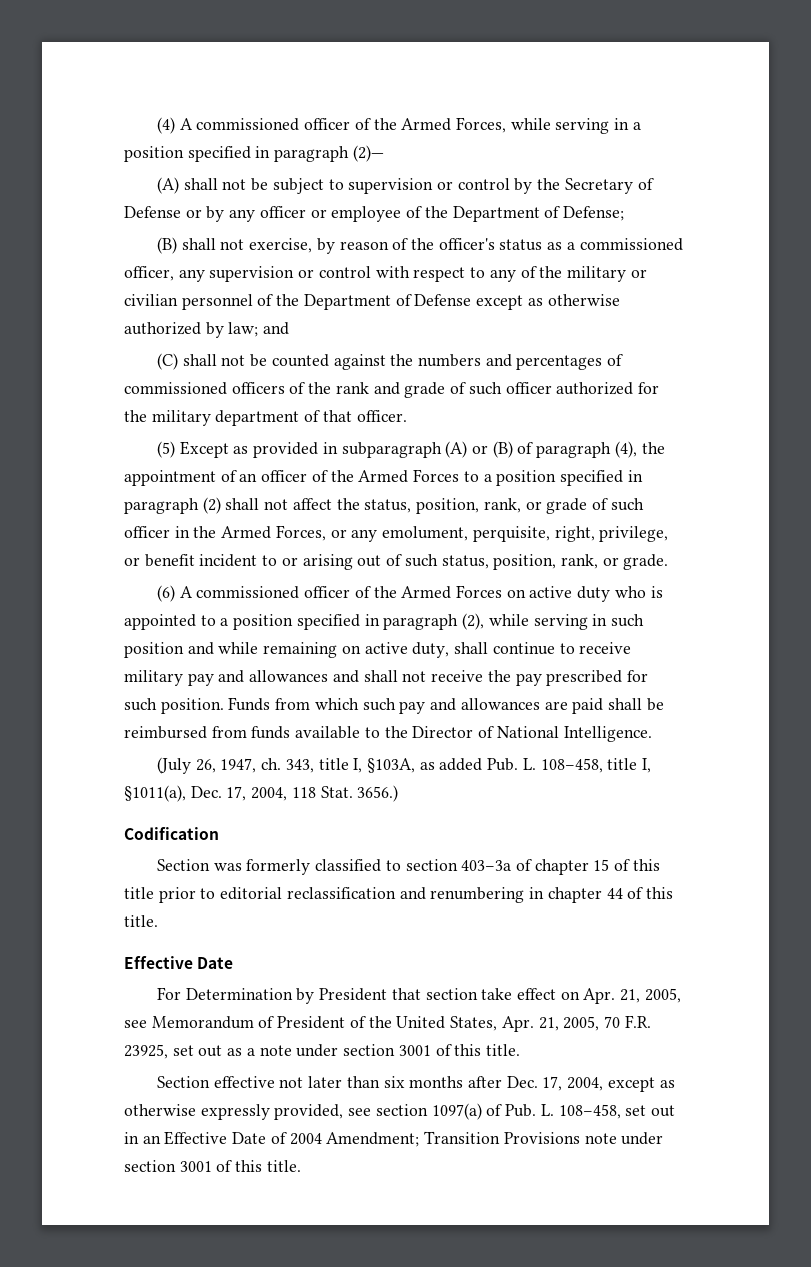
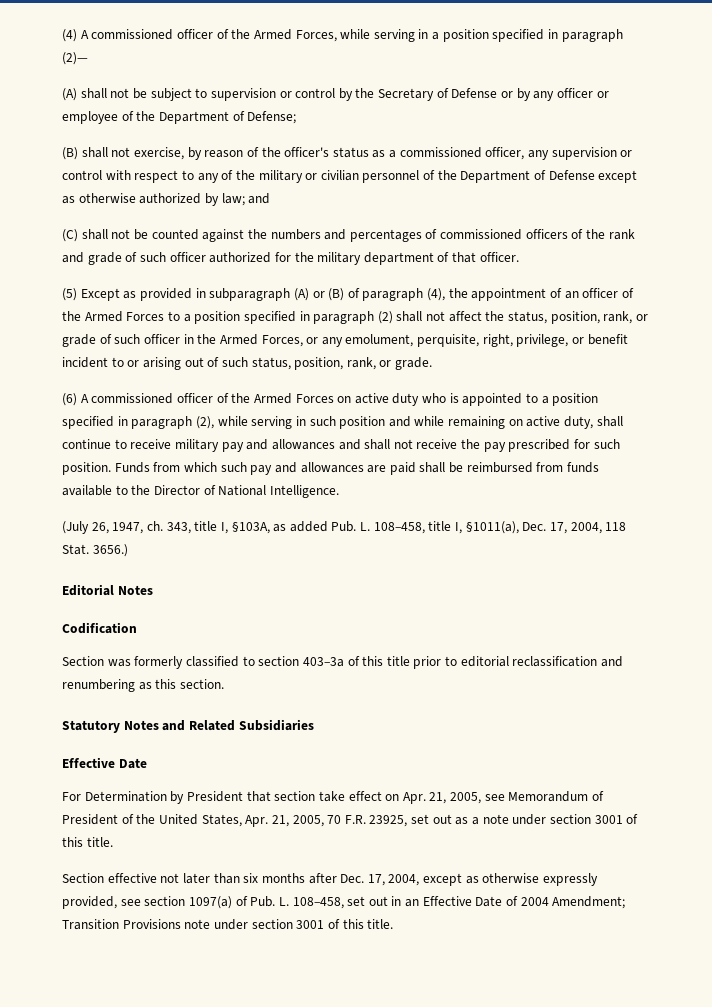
(399, 793) none -> [62,584,153,596] // Editorial Notes
[534,859,631,875] chapter 15 of -> (360, 661) none
[529,887,673,903] [124,915,158,927] in chapter 44 of this title. -> [138,679,224,690] [62,719,314,733] as this section. // Statutory Notes and Related Subsidiaries

